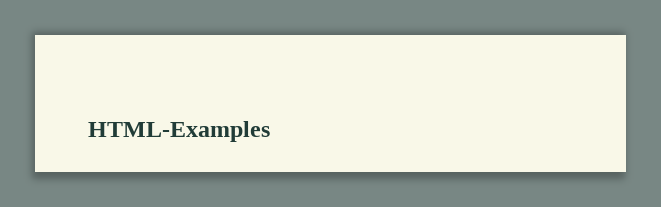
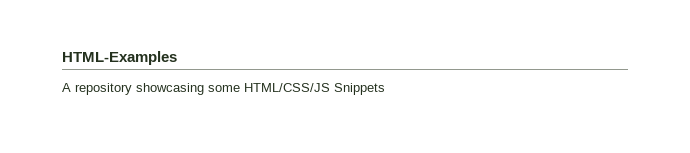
(270, 131) none -> [62,83,385,95] // A repository showcasing some HTML/CSS/JS Snippets

